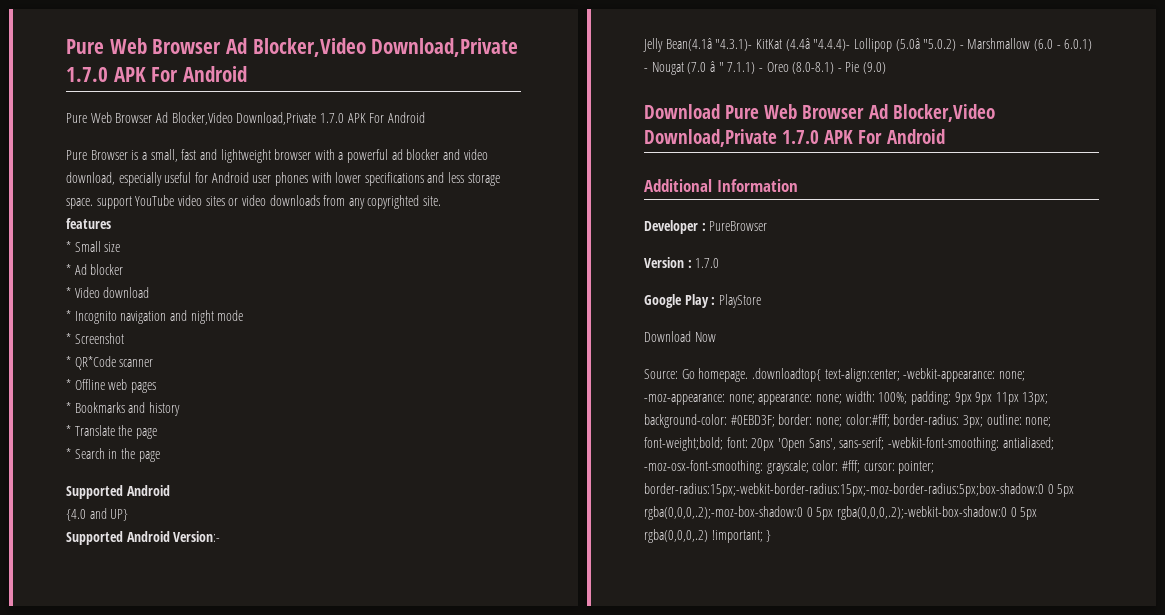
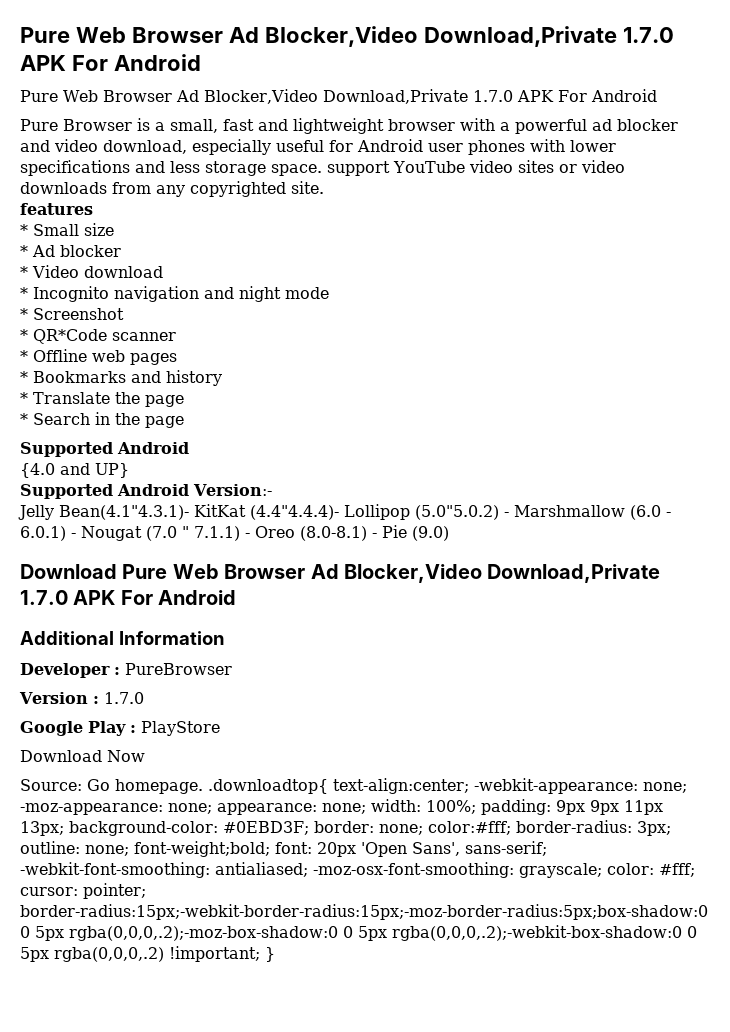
[665,38,957,52] Bean(4.1â "4.3.1)- KitKat (4.4â "4.4.4)- Lollipop (5.0â "5.0.2) -> [59,504,499,520] Bean(4.1"4.3.1)- KitKat (4.4"4.4.4)- Lollipop (5.0"5.0.2)
[709,61,715,72] â -> (177, 533) none

